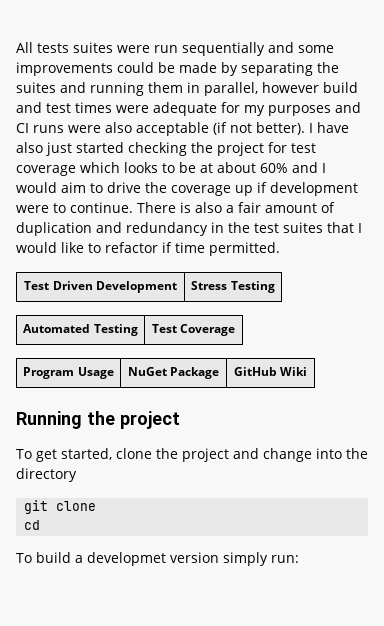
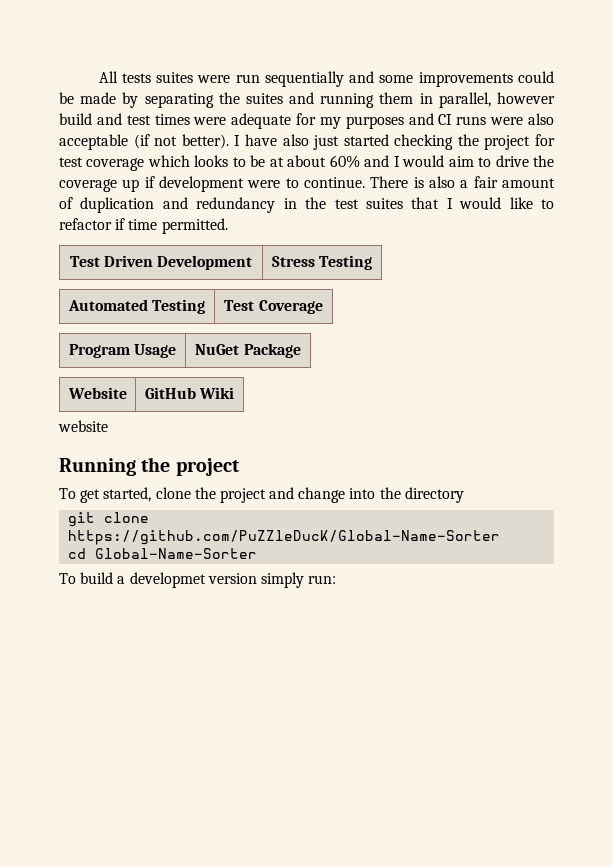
(220, 373) none -> [67,387,127,399] // Website
(308, 371) none -> [58,420,108,432] // website
(97, 506) none -> [68,530,501,545] https://github.com/PuZZleDucK/Global-Name-Sorter
(41, 525) none -> [95,548,258,559] Global-Name-Sorter

